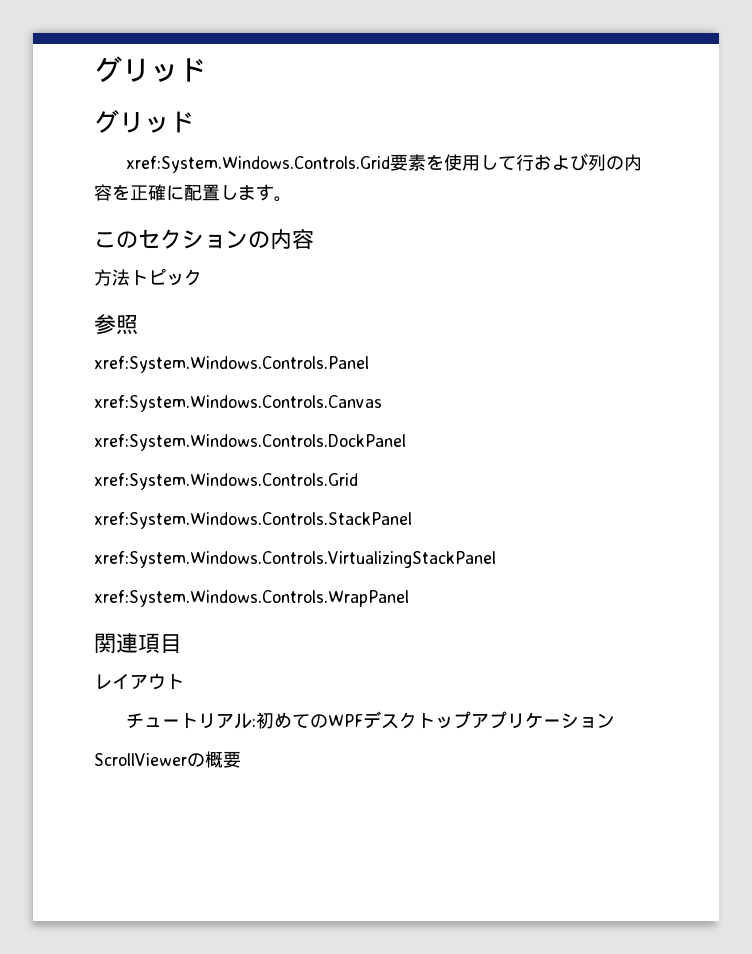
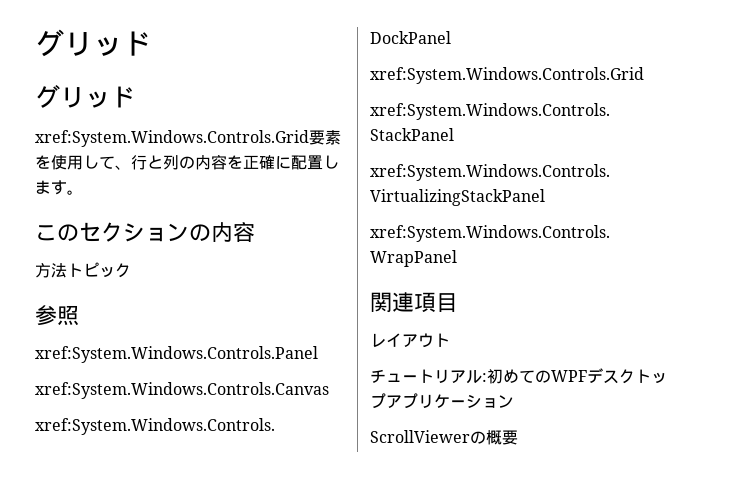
[516,153,589,171] 行および -> [115,155,163,170] 、行と

